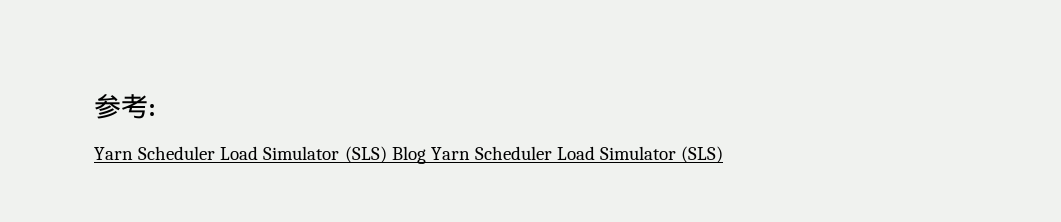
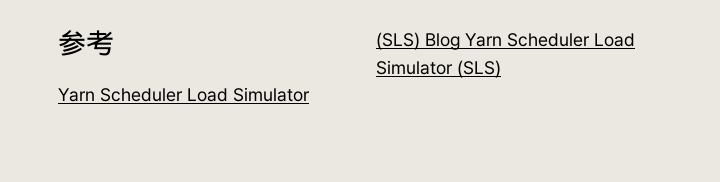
[148,104,156,116] : -> (114, 43) none

